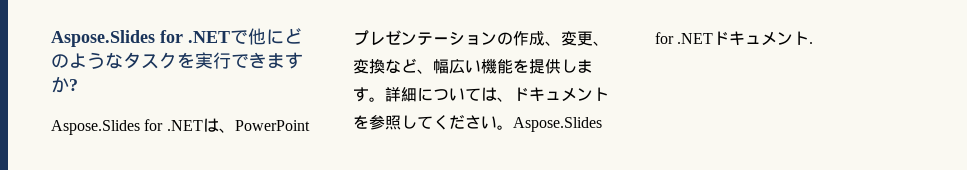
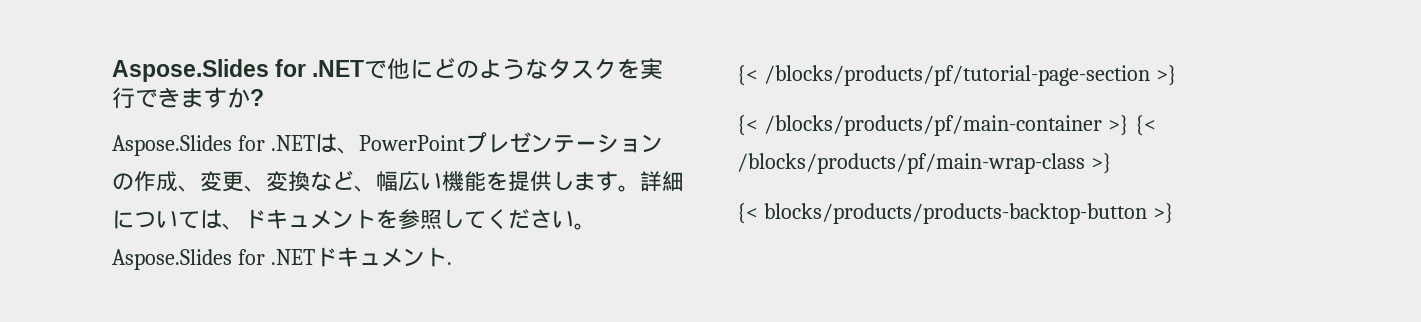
(814, 43) none -> [737,65,1177,86] [737,115,1156,136] [737,153,1112,174] [737,203,1174,224] // {< /blocks/products/pf/tutorial-page-section >} // {< /blocks/products/pf/main-container >} {< /blocks/products/pf/main-wrap-class >} // {< blocks/products/products-backtop-button >}

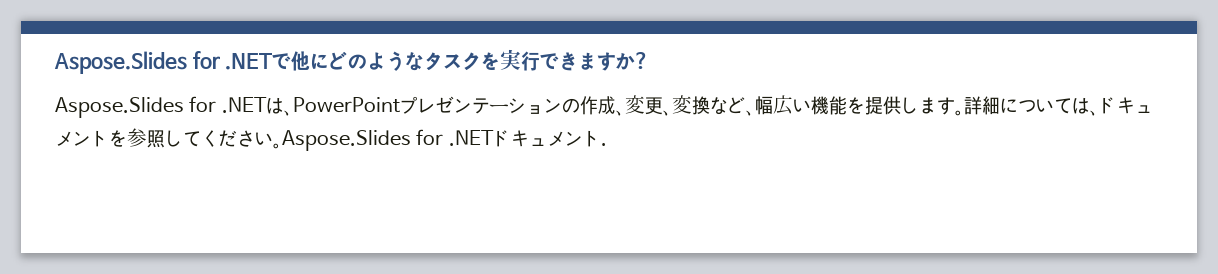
[737,65,1177,86] [737,115,1156,136] [737,153,1112,174] [737,203,1174,224] // {< /blocks/products/pf/tutorial-page-section >} // {< /blocks/products/pf/main-container >} {< /blocks/products/pf/main-wrap-class >} // {< blocks/products/products-backtop-button >} -> (607, 144) none

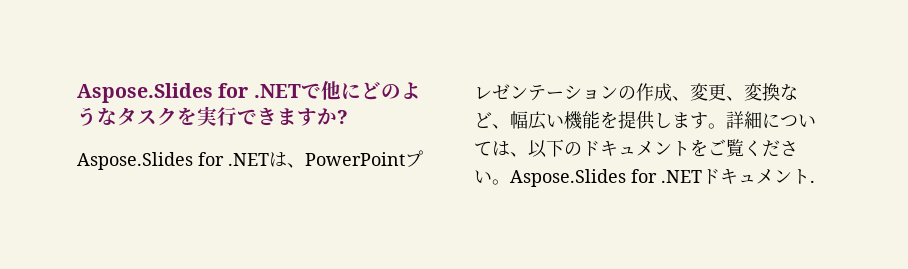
(1099, 113) none -> [528,139,582,158] 以下の
[127,128,201,148] 参照して -> [708,139,744,157] ご覧

